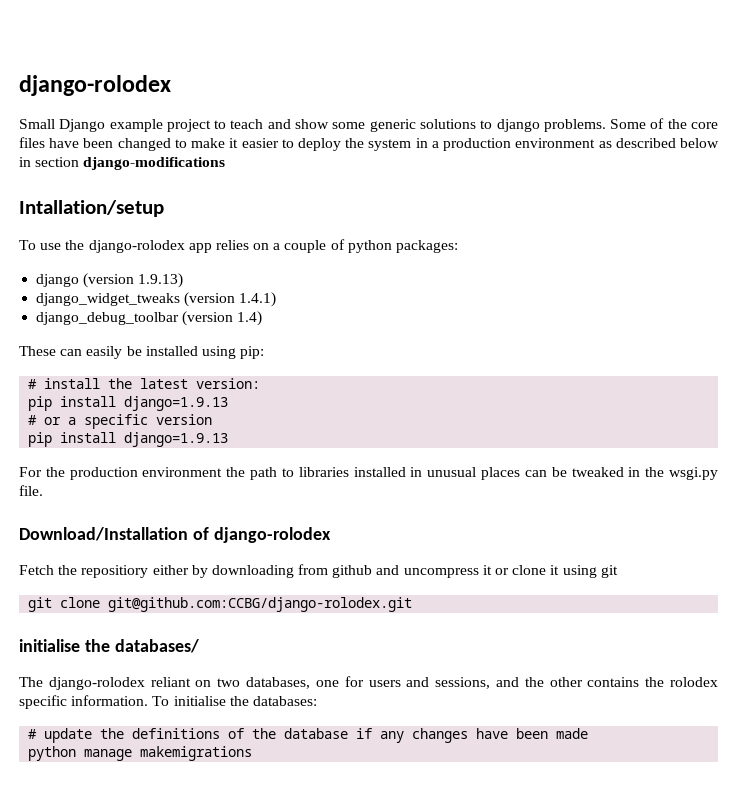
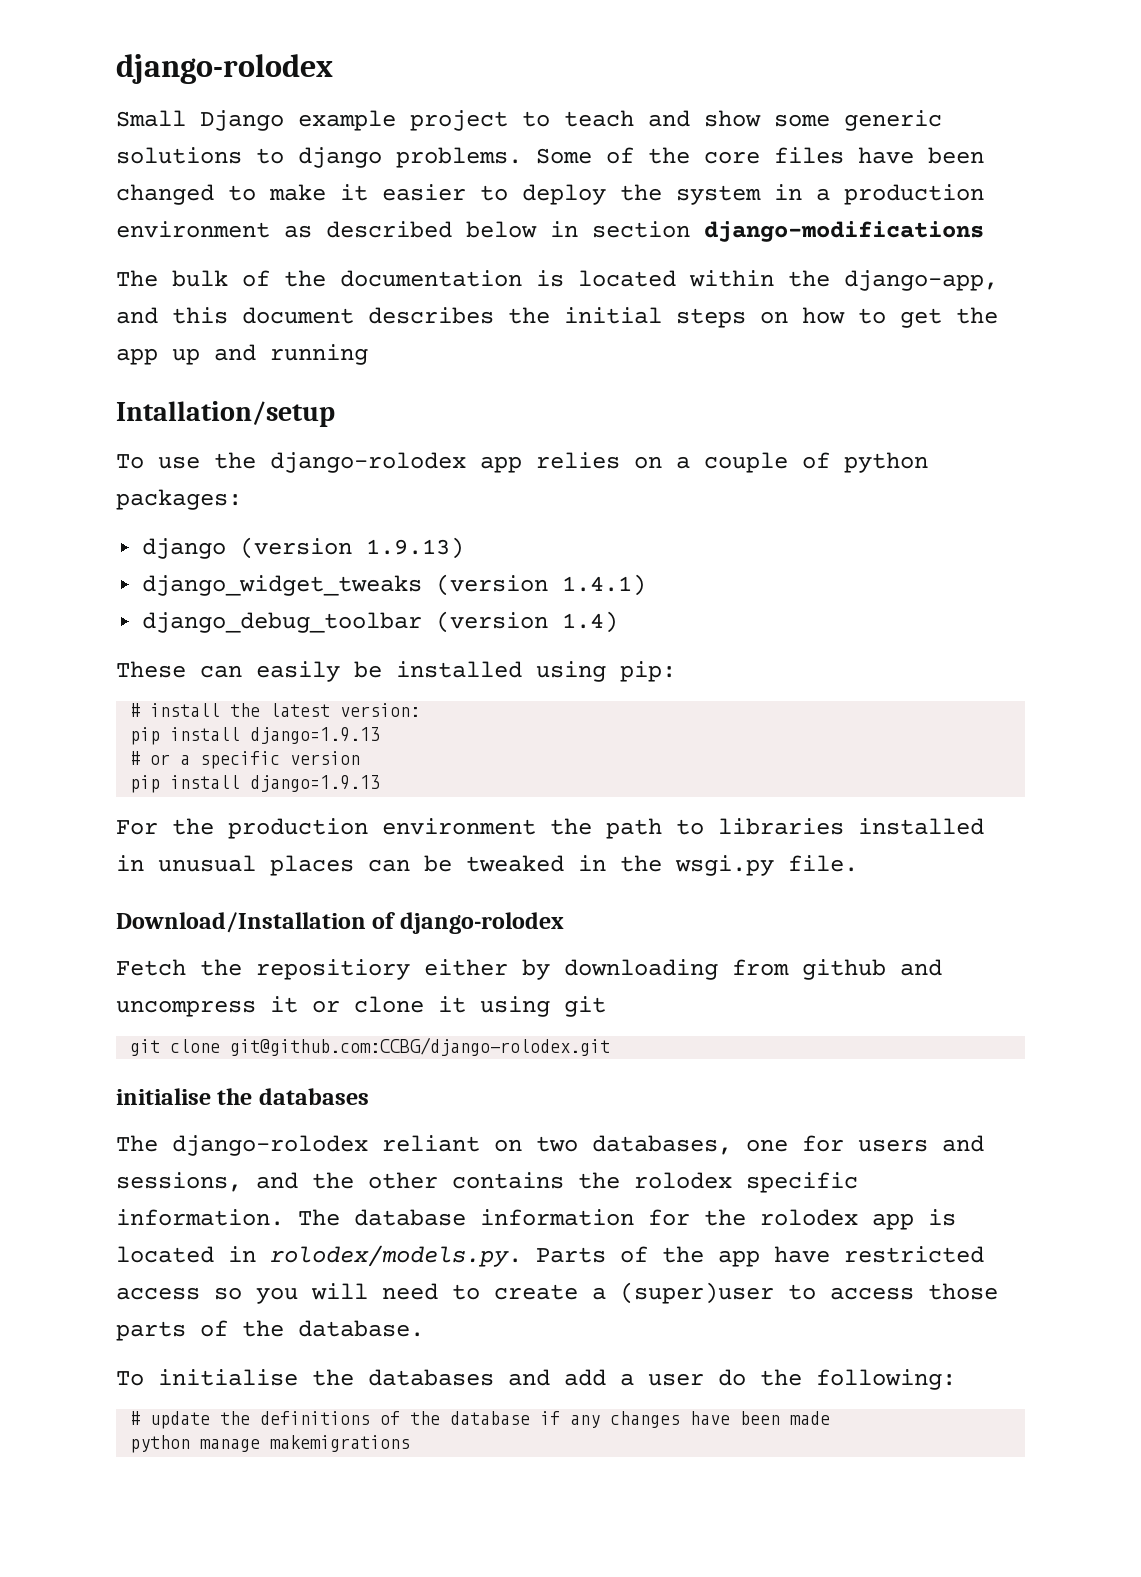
(226, 163) none -> [116,270,998,291] [116,307,998,328] [116,344,368,365] // The bulk of the documentation is located within the django-app, and this document describes the initial steps on how to get the app up and running
[114,639,199,653] databases/ -> [258,1088,369,1105] databases
[152,696,317,706] To initialise the databases: -> [298,1209,956,1230] [116,1245,984,1267] [116,1282,998,1304] [116,1320,424,1341] [116,1369,956,1390] The database information for the rolodex app is located in rolodex/models.py. Parts of the app have restricted access so you will need to create a (super)user to access those parts of the database. // To initialise the databases and add a user do the following:

